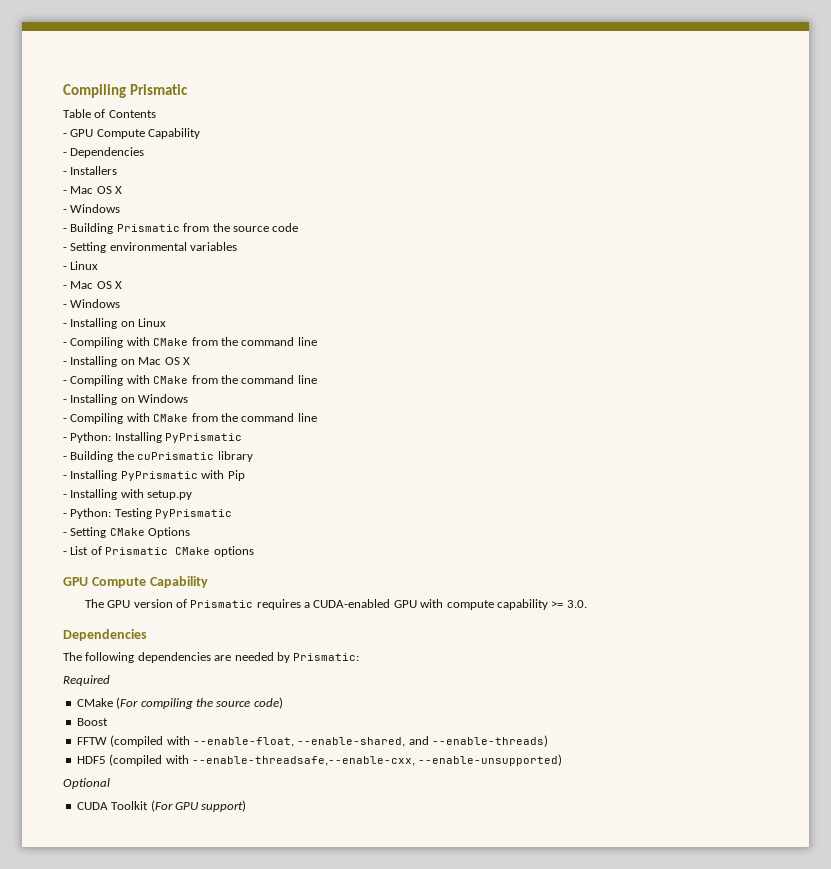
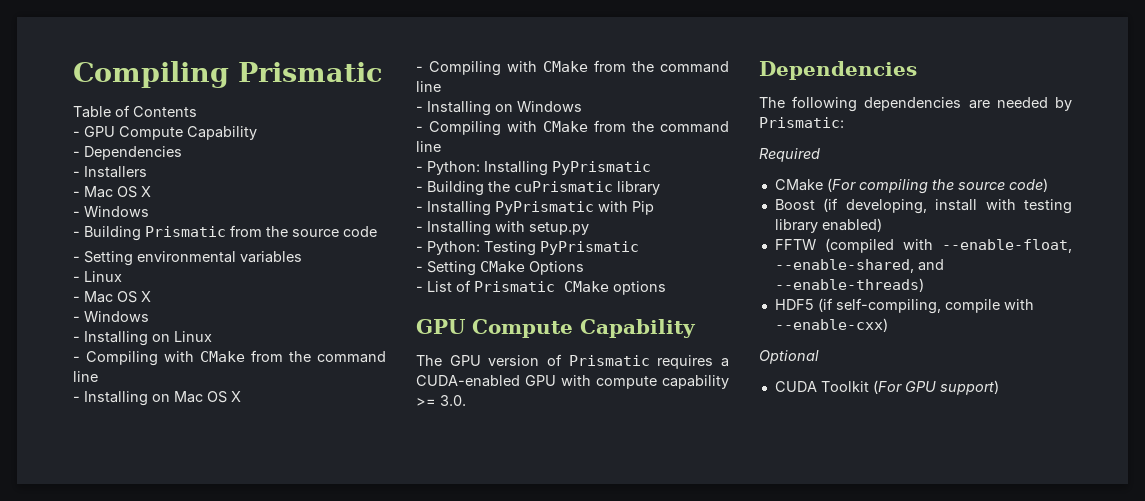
(108, 722) none -> [823,198,1072,214] [774,218,882,233] (if developing, install with testing library enabled)
[109,754,563,766] (compiled with --enable-threadsafe,--enable-cxx, --enable-unsupported) -> [817,298,1034,314] [774,318,888,332] (if self-compiling, compile with --enable-cxx)

